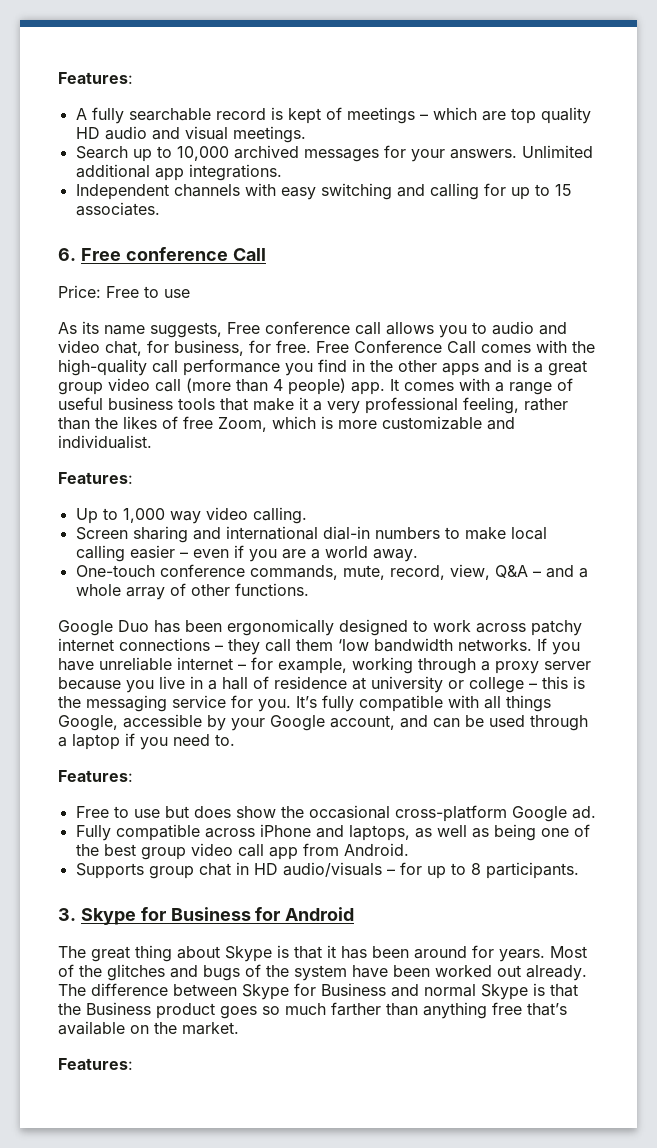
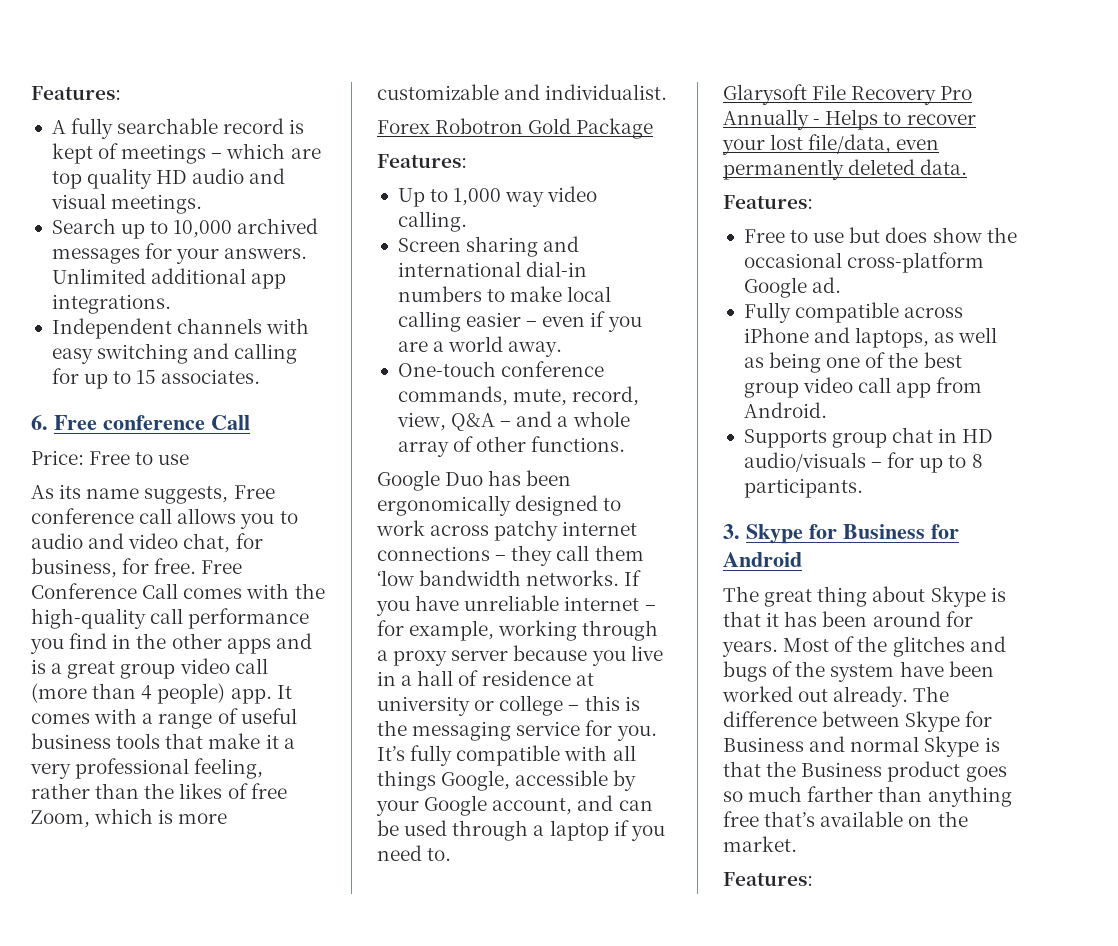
(152, 442) none -> [377,118,654,139] // Forex Robotron Gold Package
(235, 740) none -> [723,84,973,105] [723,109,976,130] [722,134,940,155] [723,159,968,180] // Glarysoft File Recovery Pro Annually - Helps to recover your lost file/data, even permanently deleted data.

